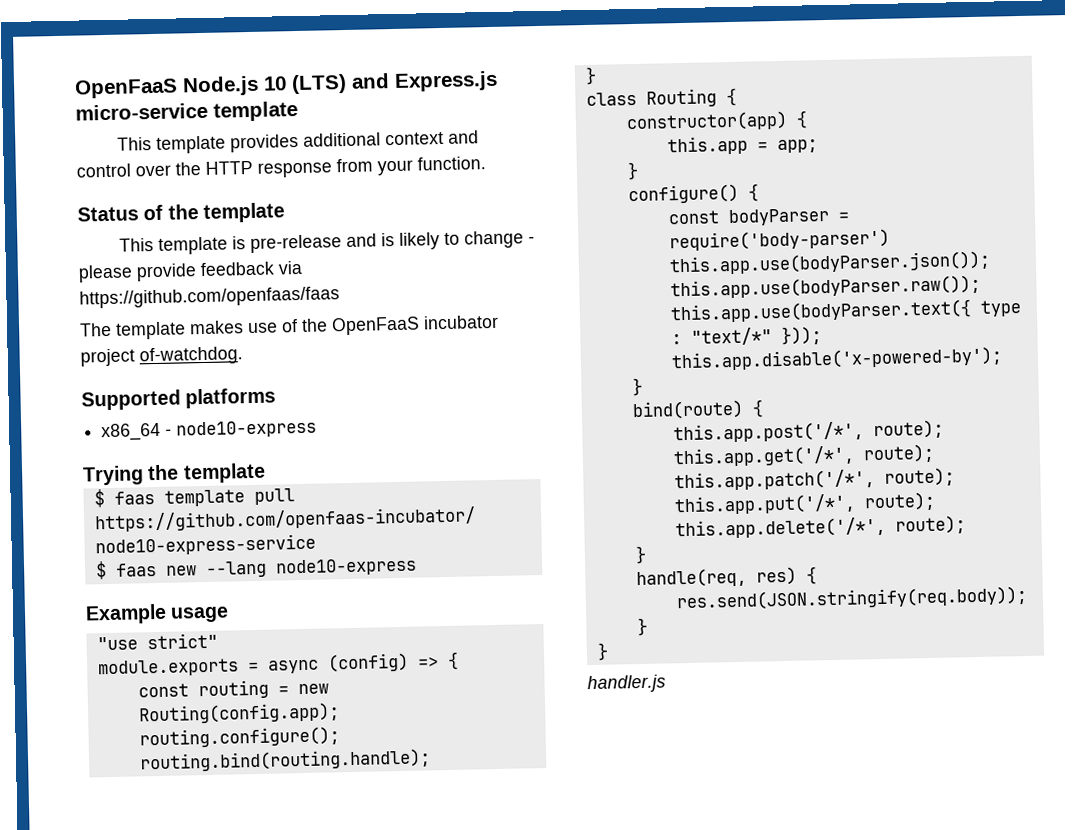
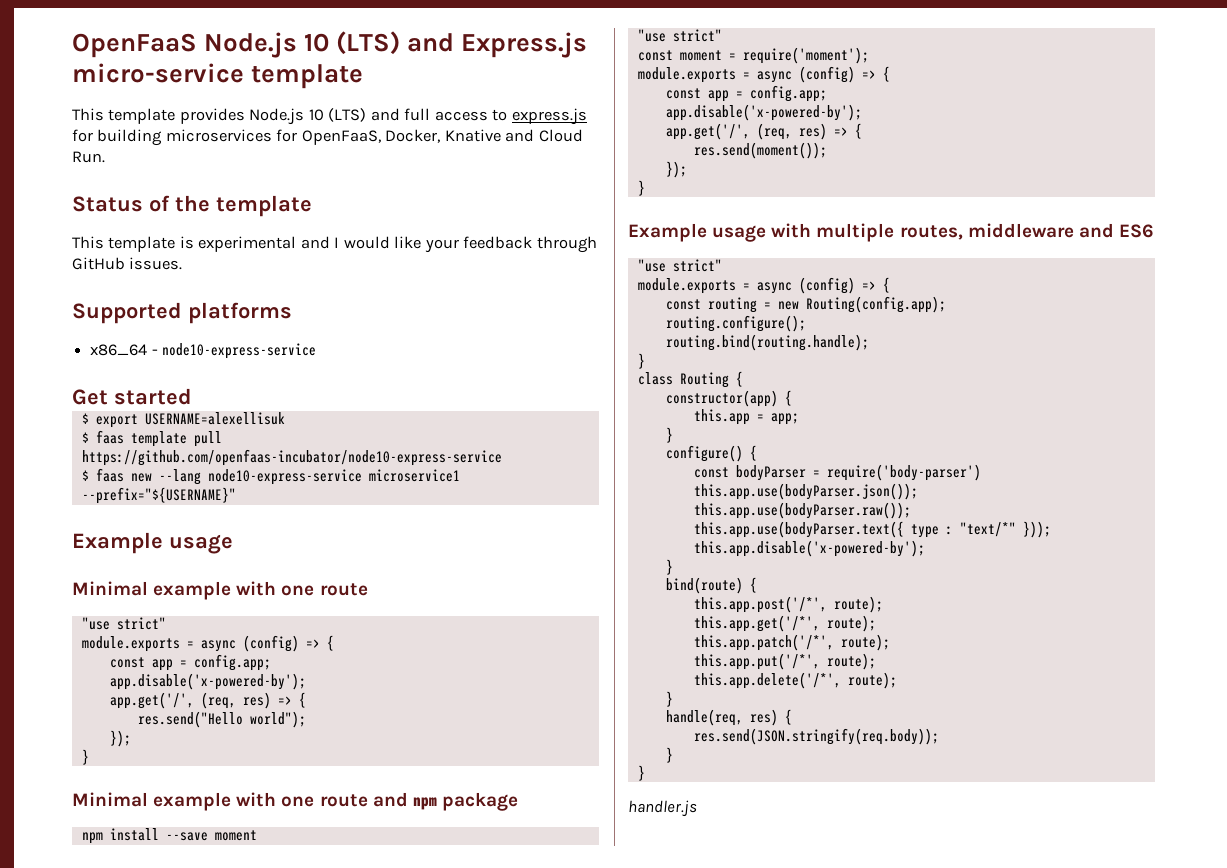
[302,130,479,147] [76,156,486,178] additional context and control over the HTTP response from your function. -> [249,108,587,125] [72,129,583,146] [72,151,105,163] Node.js 10 (LTS) and full access to express.js for building microservices for OpenFaaS, Docker, Knative and Cloud Run.
[249,230,535,254] [78,260,303,283] [79,286,340,309] [80,314,499,340] [80,346,243,367] [81,387,277,411] [101,419,318,442] [82,462,266,486] pre-release and is likely to change - please provide feedback via https://github.com/openfaas/faas // The template makes use of the OpenFaaS incubator project of-watchdog. // Supported platforms // x86_64 - node10-express // Trying the template -> [198,236,597,253] [72,257,183,270] [72,302,292,324] [90,343,317,359] [72,388,192,405] [81,412,285,428] experimental and I would like your feedback through GitHub issues. // Supported platforms // x86_64 - node10-express-service // Get started // $ export USERNAME=alexellisuk
[274,557,417,577] [85,603,230,625] node10-express // Example usage -> [207,469,460,485] [81,487,236,504] [72,532,233,554] [72,581,368,600] [81,617,166,630] [81,635,334,652] [109,654,271,671] [109,673,306,690] [109,692,306,709] [137,711,306,728] [109,730,131,747] [81,749,89,765] [72,792,518,811] [81,828,257,844] [637,29,722,42] [637,47,869,64] [637,66,890,83] [665,85,827,102] [665,104,862,121] [665,123,862,140] [693,142,827,159] [665,161,687,178] [637,180,645,196] [628,223,1154,242] node10-express-service microservice1 --prefix="${USERNAME}" // Example usage // Minimal example with one route // "use strict" // module.exports = async (config) => { // const app = config.app; // app.disable('x-powered-by'); // app.get('/', (req, res) => { // res.send("Hello world"); // }); // } // Minimal example with one route and npm package // npm install --save moment // "use strict" // const moment = require('moment'); // module.exports = async (config) => { // const app = config.app; // app.disable('x-powered-by'); // app.get('/', (req, res) => { // res.send(moment()); // }); // } // Example usage with multiple routes, middleware and ES6

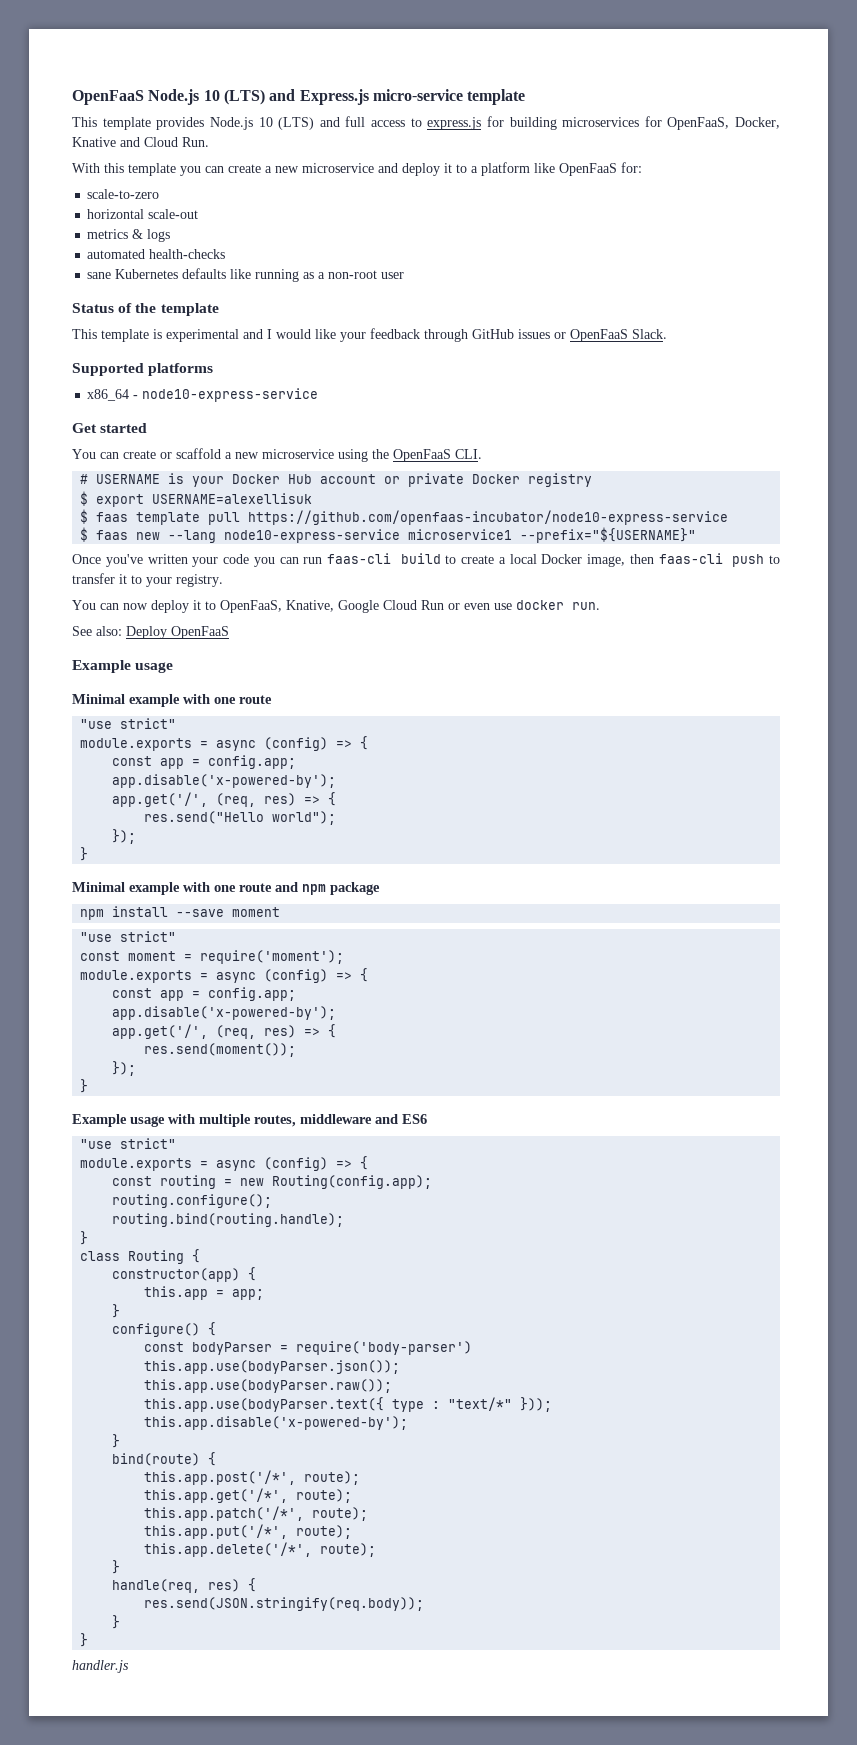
(105, 157) none -> [72,162,642,176] [87,189,160,199] [87,209,199,219] [87,229,171,242] [87,249,226,259] [87,268,405,282] // With this template you can create a new microservice and deploy it to a platform like OpenFaaS for: // scale-to-zero // horizontal scale-out // metrics & logs // automated health-checks // sane Kubernetes defaults like running as a non-root user
[129,257,183,270] issues. -> [518,329,667,342] issues or OpenFaaS Slack.
(192, 396) none -> [72,448,482,462] [80,473,593,487] // You can create or scaffold a new microservice using the OpenFaaS CLI. // # USERNAME is your Docker Hub account or private Docker registry
(236, 495) none -> [72,553,781,567] [72,573,223,587] [72,600,600,613] [72,626,229,639] // Once you've written your code you can run faas-cli build to create a local Docker image, then faas-cli push to transfer it to your registry. // You can now deploy it to OpenFaaS, Knative, Google Cloud Run or even use docker run. // See also: Deploy OpenFaaS

